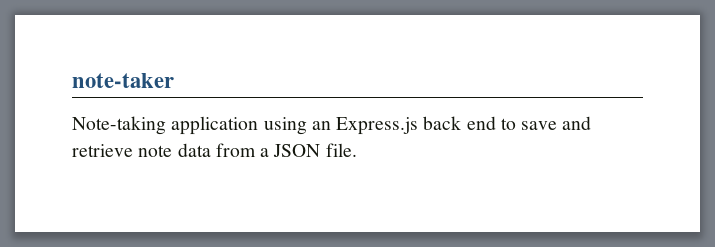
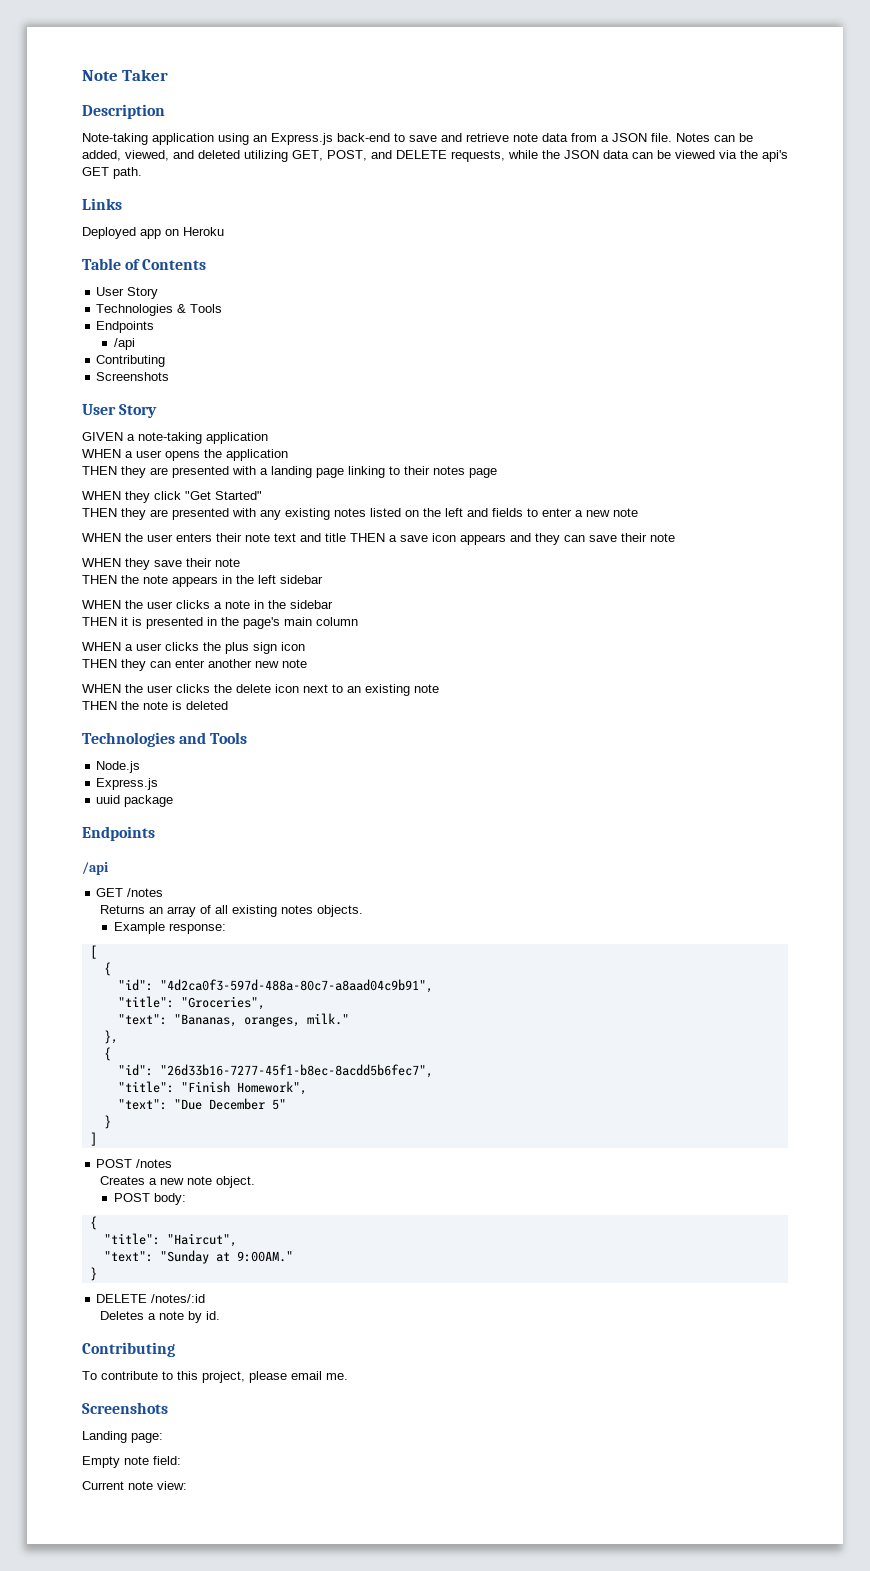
[72,73,174,88] note-taker -> [82,69,169,81] [82,104,165,119] Note Taker // Description
[423,116,496,130] back end -> [337,133,390,142] back-end
(357, 150) none -> [676,133,753,142] [82,150,788,162] [82,167,142,179] [82,198,122,210] [82,227,224,239] [82,258,207,270] [96,287,159,299] [96,304,223,316] [96,321,155,333] [114,338,136,350] [96,355,166,367] [96,372,170,381] [82,404,158,418] [82,432,268,444] [82,449,288,461] [82,466,497,478] [82,491,262,503] [82,508,638,520] [82,533,675,545] [82,558,240,570] [82,575,323,587] [82,600,333,609] [82,617,358,629] [82,642,305,654] [82,659,307,671] [82,684,439,696] [82,701,228,710] [82,732,248,747] [96,761,141,773] [96,778,159,790] [96,795,174,807] [82,826,155,841] [82,862,109,875] [96,888,164,897] [99,905,363,917] [114,922,227,934] [89,945,97,959] [103,962,111,976] [117,979,433,993] [117,996,265,1010] [117,1013,349,1027] [103,1030,118,1044] [103,1047,111,1061] [117,1064,433,1078] [117,1081,307,1095] [117,1098,286,1110] [103,1115,111,1129] [89,1132,97,1146] [96,1159,173,1168] [99,1176,255,1188] [114,1193,187,1205] [89,1216,97,1230] [103,1233,237,1247] [103,1250,293,1264] [89,1267,97,1281] [96,1294,206,1303] [99,1311,220,1323] [82,1342,175,1357] [82,1371,348,1383] [82,1402,168,1414] [82,1431,163,1443] [82,1456,181,1468] [82,1481,187,1490] Notes can be added, viewed, and deleted utilizing GET, POST, and DELETE requests, while the JSON data can be viewed via the api's GET path. // Links // Deployed app on Heroku // Table of Contents // User Story // Technologies & Tools // Endpoints // /api // Contributing // Screenshots // User Story // GIVEN a note-taking application // WHEN a user opens the application // THEN they are presented with a landing page linking to their notes page // WHEN they click "Get Started" // THEN they are presented with any existing notes listed on the left and fields to enter a new note // WHEN the user enters their note text and title THEN a save icon appears and they can save their note // WHEN they save their note // THEN the note appears in the left sidebar // WHEN the user clicks a note in the sidebar // THEN it is presented in the page's main column // WHEN a user clicks the plus sign icon // THEN they can enter another new note // WHEN the user clicks the delete icon next to an existing note // THEN the note is deleted // Technologies and Tools // Node.js // Express.js // uuid package // Endpoints // /api // GET /notes // Returns an array of all existing notes objects. // Example response: // [ // { // "id": "4d2ca0f3-597d-488a-80c7-a8aad04c9b91", // "title": "Groceries", // "text": "Bananas, oranges, milk." // }, // { // "id": "26d33b16-7277-45f1-b8ec-8acdd5b6fec7", // "title": "Finish Homework", // "text": "Due December 5" // } // ] // POST /notes // Creates a new note object. // POST body: // { // "title": "Haircut", // "text": "Sunday at 9:00AM." // } // DELETE /notes/:id // Deletes a note by id. // Contributing // To contribute to this project, please email me. // Screenshots // Landing page: // Empty note field: // Current note view:

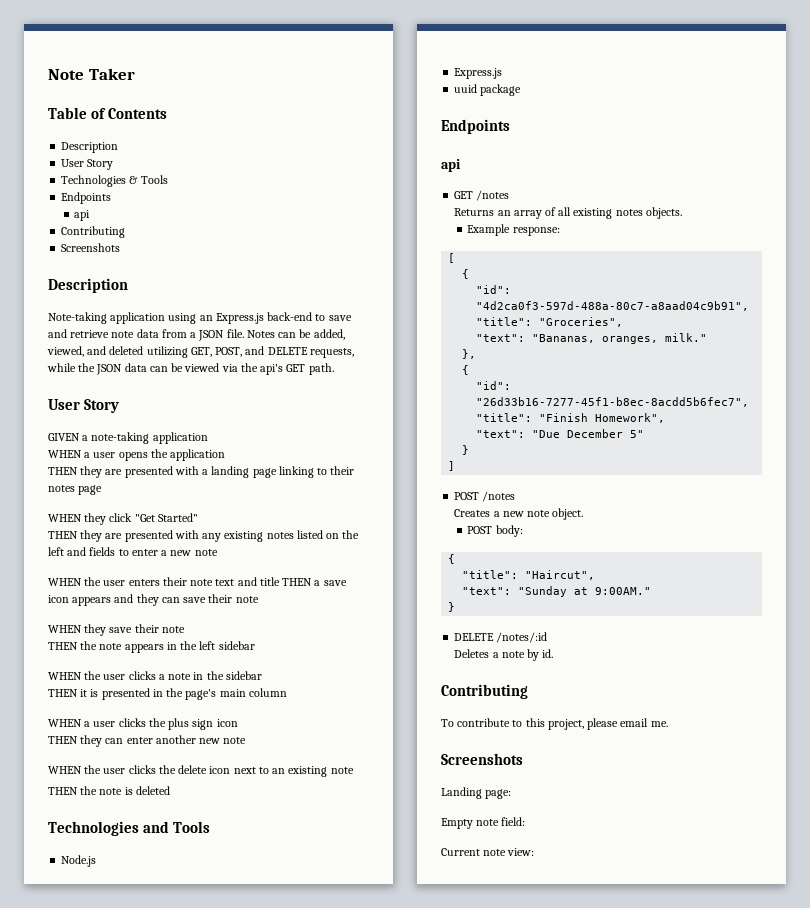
(169, 75) none -> [48,107,168,119] [61,142,119,153] [61,159,114,170] [61,175,168,187] [61,192,112,204] [74,210,91,221] [61,226,126,238] [61,243,121,252] // Table of Contents // Description // User Story // Technologies & Tools // Endpoints // api // Contributing // Screenshots
[82,198,122,210] [82,227,224,239] [82,258,207,270] [96,287,159,299] [96,304,223,316] [96,321,155,333] [114,338,136,350] [96,355,166,367] [96,372,170,381] // Links // Deployed app on Heroku // Table of Contents // User Story // Technologies & Tools // Endpoints // /api // Contributing // Screenshots -> (334, 369) none
[82,862,109,875] /api -> [441,159,461,172] api

